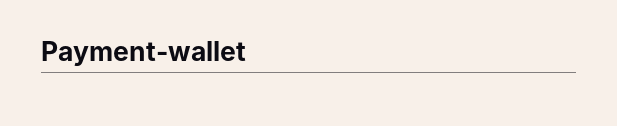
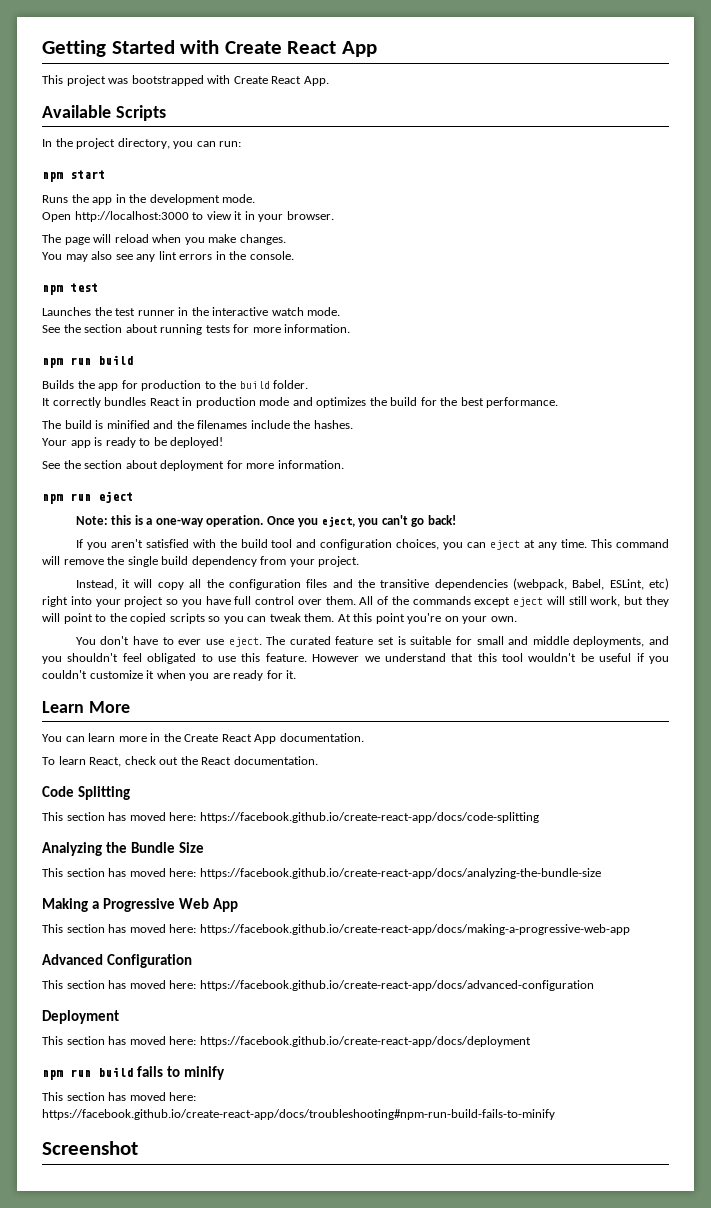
[41,41,246,67] Payment-wallet -> [42,40,377,57] [42,75,329,86] [42,105,166,121] [42,138,242,149] [42,170,105,182] [42,194,256,205] [42,211,334,222] [42,234,286,245] [42,251,294,262] [42,283,98,295] [42,307,341,316] [42,324,351,335] [42,355,133,368] [42,380,309,391] [42,397,559,408] [42,420,353,429] [42,437,224,448] [42,460,344,471] [42,491,133,504] [75,515,456,527] [75,539,670,550] [42,556,360,567] [75,578,669,590] [42,596,670,607] [42,613,517,624] [75,636,669,647] [42,653,670,664] [42,670,297,681] [42,701,130,713] [42,733,364,744] [42,756,318,767] [42,786,131,800] [42,812,539,823] [42,842,205,856] [42,868,601,879] [42,898,239,912] [42,924,630,935] [42,954,193,968] [42,980,594,991] [42,1010,119,1024] [42,1036,531,1047] [42,1066,226,1080] [42,1092,197,1101] [42,1109,555,1120] [42,1141,138,1155] Getting Started with Create React App // This project was bootstrapped with Create React App. // Available Scripts // In the project directory, you can run: // npm start // Runs the app in the development mode. // Open http://localhost:3000 to view it in your browser. // The page will reload when you make changes. // You may also see any lint errors in the console. // npm test // Launches the test runner in the interactive watch mode. // See the section about running tests for more information. // npm run build // Builds the app for production to the build folder. // It correctly bundles React in production mode and optimizes the build for the best performance. // The build is minified and the filenames include the hashes. // Your app is ready to be deployed! // See the section about deployment for more information. // npm run eject // Note: this is a one-way operation. Once you eject, you can't go back! // If you aren't satisfied with the build tool and configuration choices, you can eject at any time. This command will remove the single build dependency from your project. // Instead, it will copy all the configuration files and the transitive dependencies (webpack, Babel, ESLint, etc) right into your project so you have full control over them. All of the commands except eject will still work, but they will point to the copied scripts so you can tweak them. At this point you're on your own. // You don't have to ever use eject. The curated feature set is suitable for small and middle deployments, and you shouldn't feel obligated to use this feature. However we understand that this tool wouldn't be useful if you couldn't customize it when you are ready for it. // Learn More // You can learn more in the Create React App documentation. // To learn React, check out the React documentation. // Code Splitting // This section has moved here: https://facebook.github.io/create-react-app/docs/code-splitting // Analyzing the Bundle Size // This section has moved here: https://facebook.github.io/create-react-app/docs/analyzing-the-bundle-size // Making a Progressive Web App // This section has moved here: https://facebook.github.io/create-react-app/docs/making-a-progressive-web-app // Advanced Configuration // This section has moved here: https://facebook.github.io/create-react-app/docs/advanced-configuration // Deployment // This section has moved here: https://facebook.github.io/create-react-app/docs/deployment // npm run build fails to minify // This section has moved here: https://facebook.github.io/create-react-app/docs/troubleshooting#npm-run-build-fails-to-minify // Screenshot

